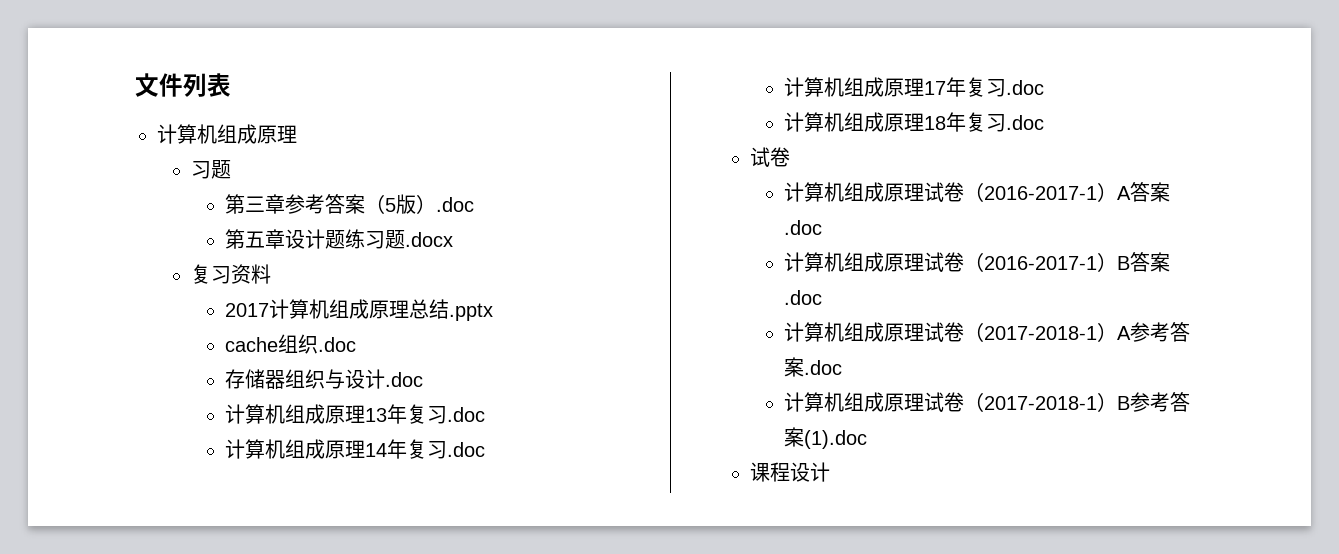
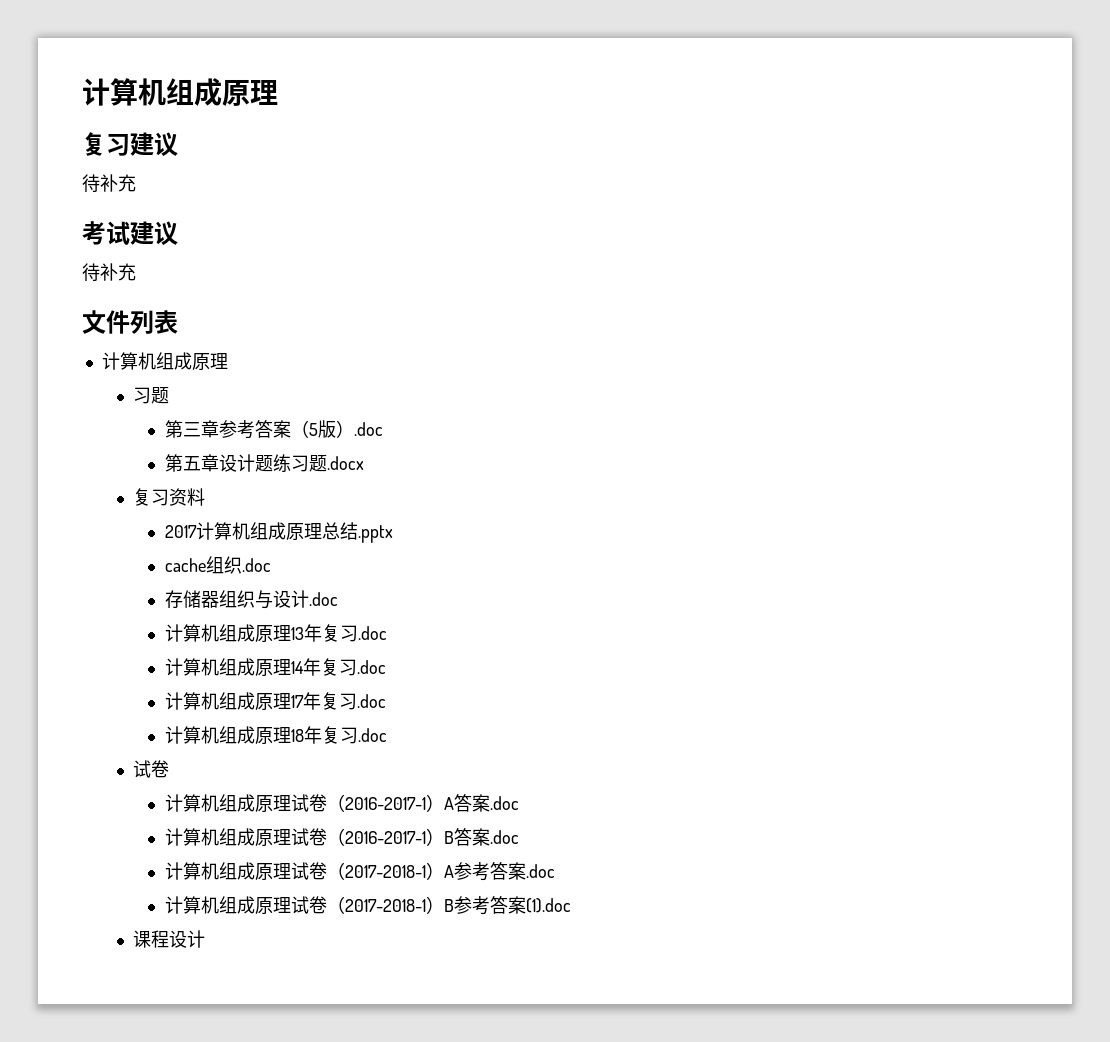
(135, 85) none -> [82,78,278,106] [82,132,178,157] [82,174,136,193] [82,221,178,246] [82,263,136,282] 计算机组成原理 // 复习建议 // 待补充 // 考试建议 // 待补充 //

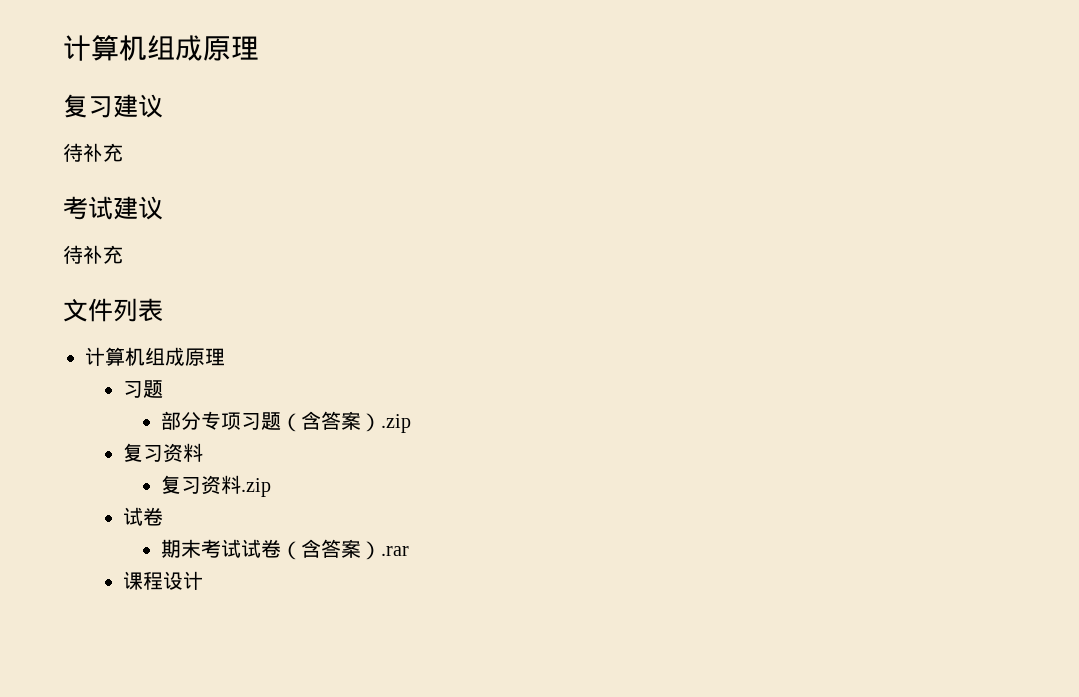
[164,420,383,439] [164,454,364,472] [133,488,206,506] [164,522,393,543] [164,556,271,574] [164,590,338,609] [164,624,387,642] [164,658,386,676] [164,692,386,710] [164,726,387,744] [133,760,170,778] [164,794,519,812] [164,828,519,846] [164,862,555,881] [164,896,571,915] 第三章参考答案（5版）.doc // 第五章设计题练习题.docx // 复习资料 // 2017计算机组成原理总结.pptx // cache组织.doc // 存储器组织与设计.doc // 计算机组成原理13年复习.doc // 计算机组成原理14年复习.doc // 计算机组成原理17年复习.doc // 计算机组成原理18年复习.doc // 试卷 // 计算机组成原理试卷（2016-2017-1）A答案.doc // 计算机组成原理试卷（2016-2017-1）B答案.doc // 计算机组成原理试卷（2017-2018-1）A参考答案.doc // 计算机组成原理试卷（2017-2018-1）B参考答案(1).doc -> [160,411,411,433] [122,443,203,463] [160,475,271,497] [122,507,163,526] [160,539,409,560] 部分专项习题（含答案）.zip // 复习资料 // 复习资料.zip // 试卷 // 期末考试试卷（含答案）.rar

